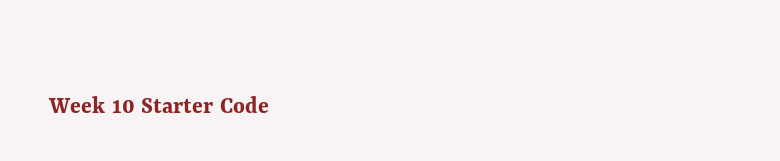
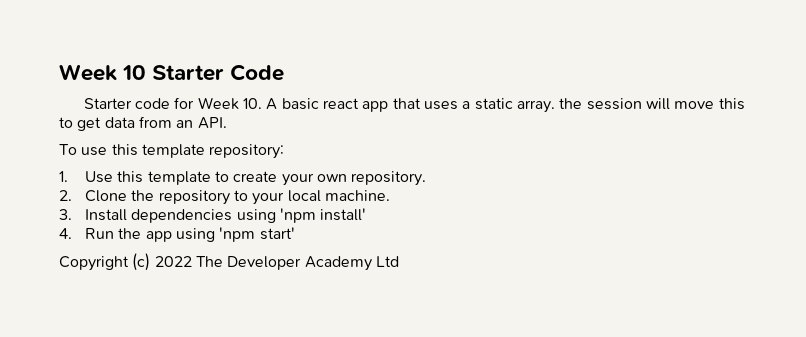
(269, 104) none -> [83,97,745,113] [59,116,227,131] [59,144,285,159] [59,171,427,186] [59,190,390,205] [59,208,367,223] [59,227,295,242] [59,253,399,271] // Starter code for Week 10. A basic react app that uses a static array. the session will move this to get data from an API. // To use this template repository: // 1. Use this template to create your own repository. // 2. Clone the repository to your local machine. // 3. Install dependencies using 'npm install' // 4. Run the app using 'npm start' // Copyright (c) 2022 The Developer Academy Ltd

